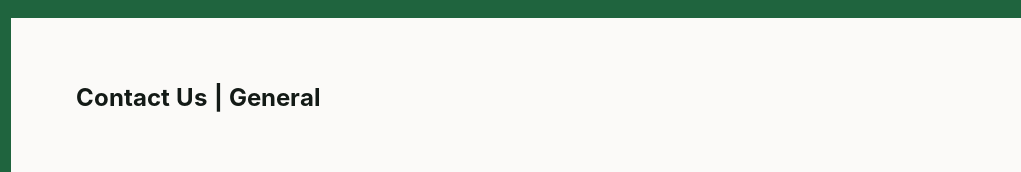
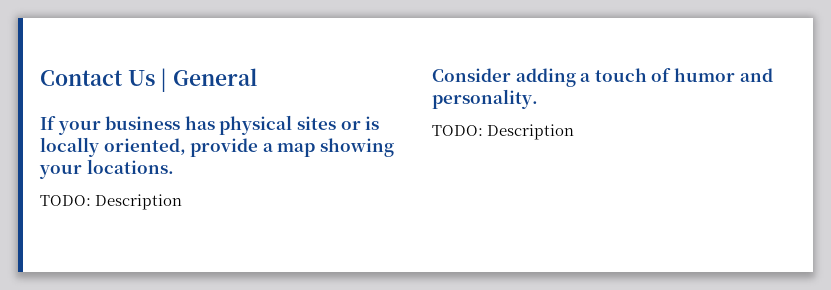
(322, 97) none -> [40,115,380,135] [40,137,394,157] [39,159,174,179] [40,194,183,210] [432,68,773,87] [432,89,538,109] [432,124,575,140] // If your business has physical sites or is locally oriented, provide a map showing your locations. // TODO: Description // Consider adding a touch of humor and personality. // TODO: Description

